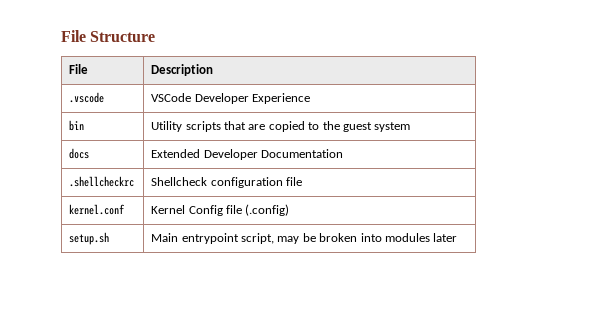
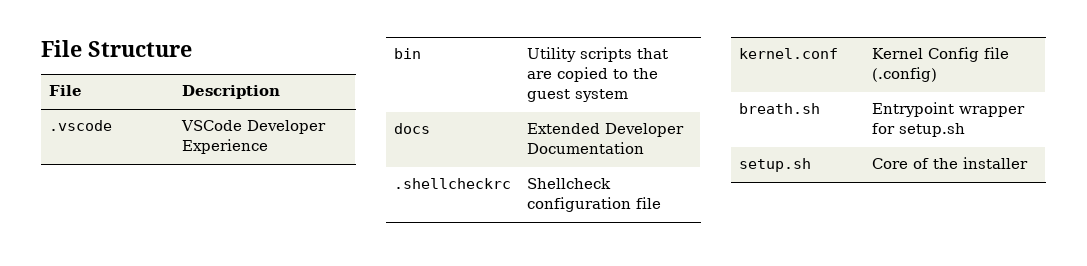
[69,232,110,245] [151,233,458,244] setup.sh | Main entrypoint script, may be broken into modules later -> [738,103,820,114] [871,102,1025,117] [871,123,965,137] [738,158,811,172] [871,157,1028,169] breath.sh | Entrypoint wrapper for setup.sh // setup.sh | Core of the installer

